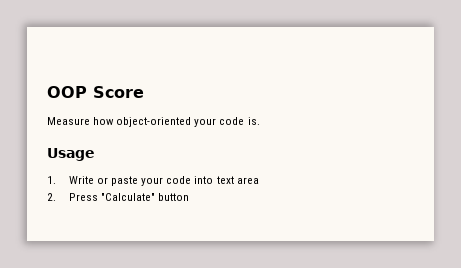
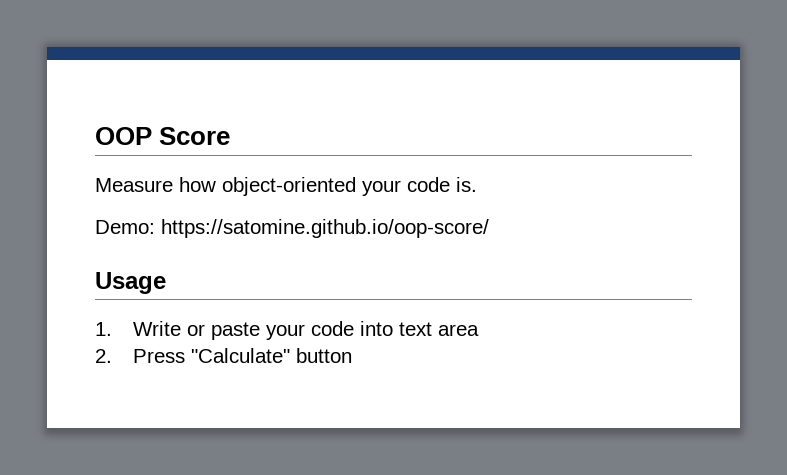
(260, 121) none -> [95,219,489,238] // Demo: https://satomine.github.io/oop-score/

